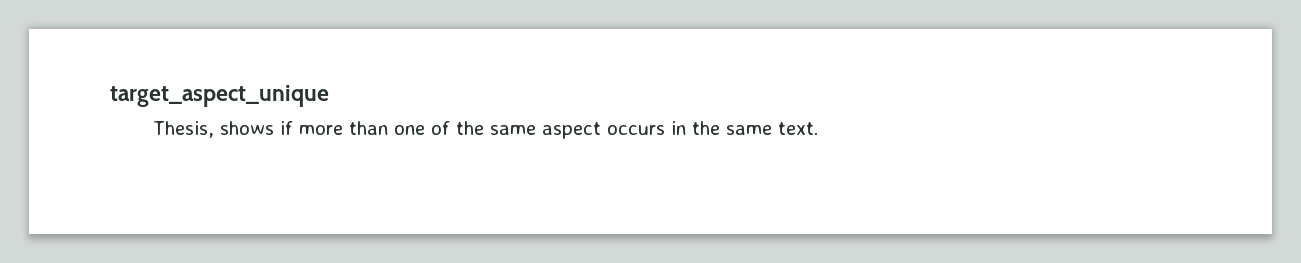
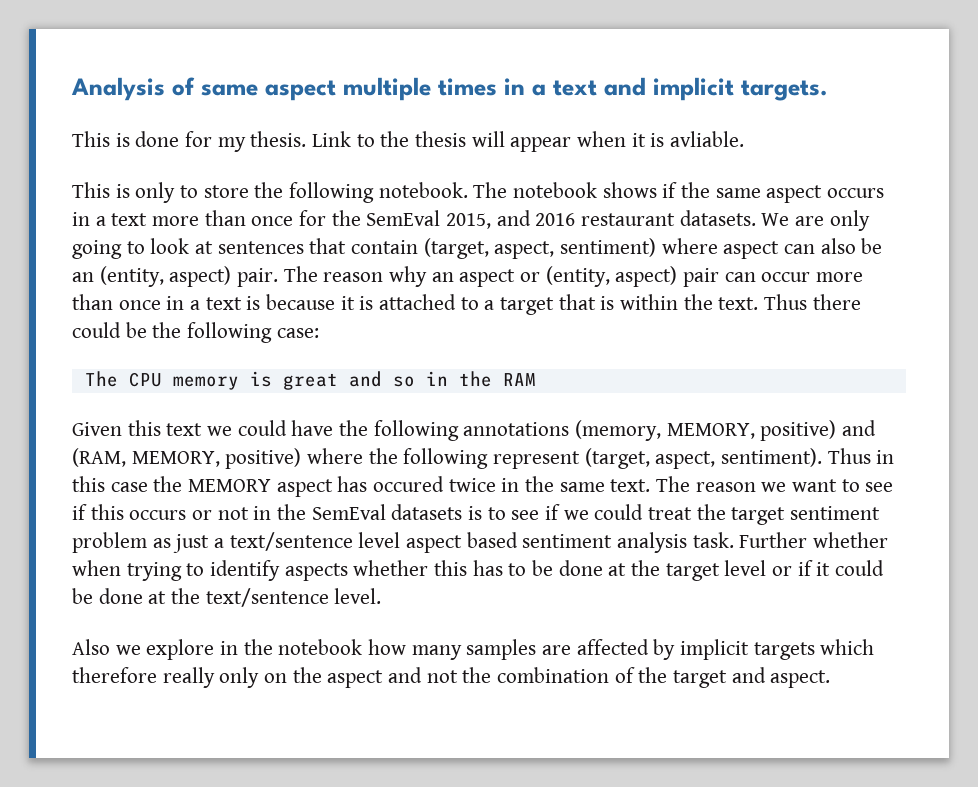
[110,85,329,107] [152,121,450,138] target_aspect_unique // Thesis, shows if more than one of -> [71,77,828,101] [72,131,745,152] [72,182,678,203] Analysis of same aspect multiple times in a text and implicit targets. // This is done for my thesis. Link to the thesis will appear when it is avliable. // This is only to store the following notebook. The notebook shows if
[691,121,818,135] the same text. -> [95,210,870,231] [72,238,883,259] [72,266,864,287] [72,294,861,315] [72,322,319,343] [84,371,536,390] [72,420,877,441] [72,448,895,469] [72,476,894,497] [72,504,881,525] [72,532,889,553] [72,560,885,581] [72,588,382,607] [72,639,875,660] [72,667,831,688] a text more than once for the SemEval 2015, and 2016 restaurant datasets. We are only going to look at sentences that contain (target, aspect, sentiment) where aspect can also be an (entity, aspect) pair. The reason why an aspect or (entity, aspect) pair can occur more than once in a text is because it is attached to a target that is within the text. Thus there could be the following case: // The CPU memory is great and so in the RAM // Given this text we could have the following annotations (memory, MEMORY, positive) and (RAM, MEMORY, positive) where the following represent (target, aspect, sentiment). Thus in this case the MEMORY aspect has occured twice in the same text. The reason we want to see if this occurs or not in the SemEval datasets is to see if we could treat the target sentiment problem as just a text/sentence level aspect based sentiment analysis task. Further whether when trying to identify aspects whether this has to be done at the target level or if it could be done at the text/sentence level. // Also we explore in the notebook how many samples are affected by implicit targets which therefore really only on the aspect and not the combination of the target and aspect.

